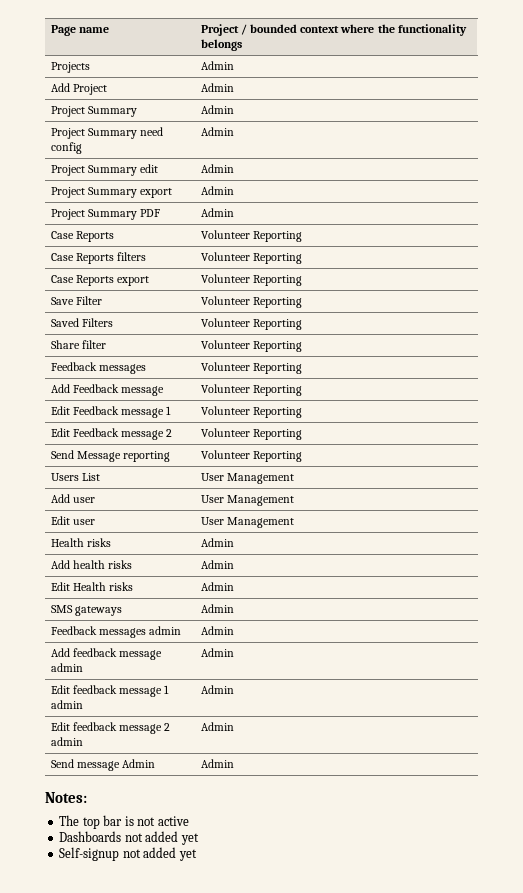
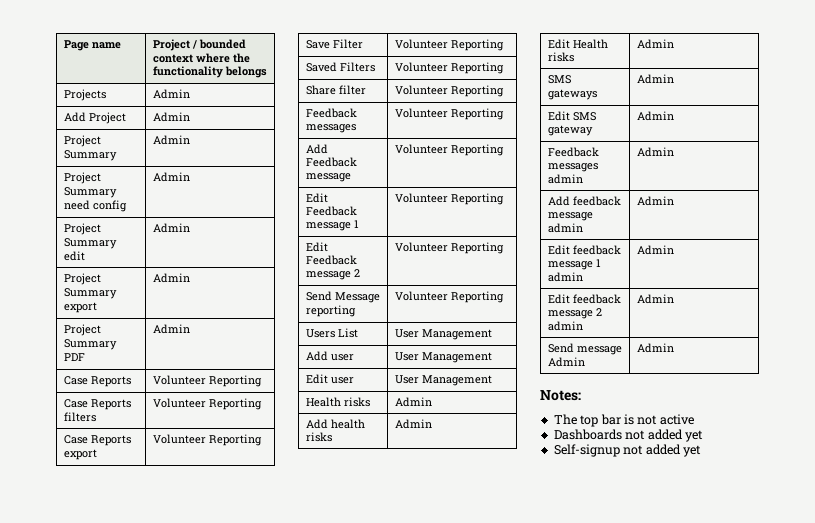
(235, 608) none -> [547,111,596,121] [547,125,593,136] [636,111,674,121] // Edit SMS gateway | Admin

